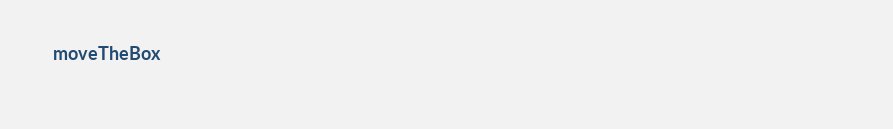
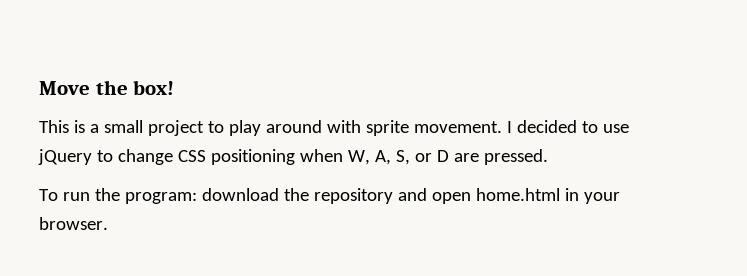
[53,46,161,60] moveTheBox -> [39,80,175,95] [39,120,629,136] [38,149,548,165] [39,188,620,204] [39,217,108,230] Move the box! // This is a small project to play around with sprite movement. I decided to use jQuery to change CSS positioning when W, A, S, or D are pressed. // To run the program: download the repository and open home.html in your browser.

